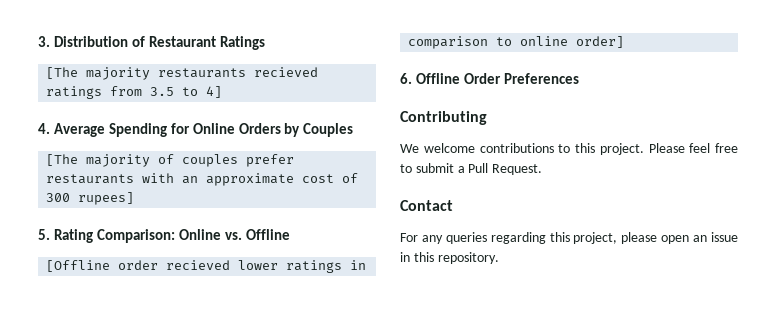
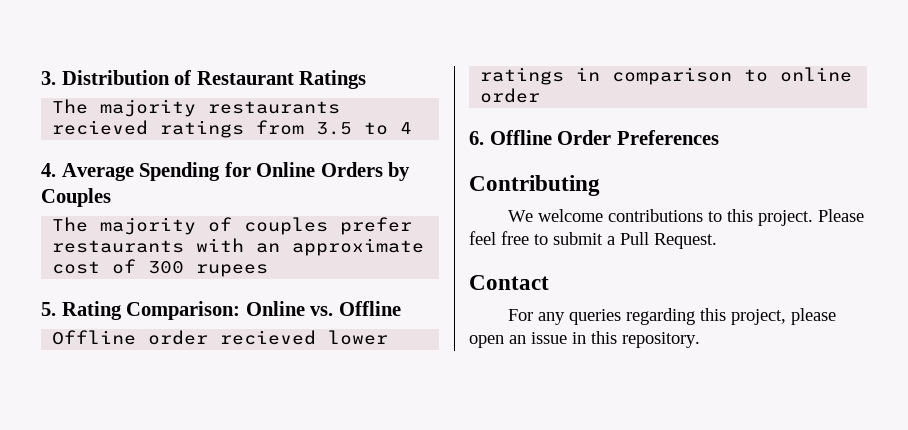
[46,67,79,79] [The -> [52,99,89,114] The
[206,86,223,98] 4] -> [400,122,413,134] 4
[46,154,79,166] [The -> [52,217,89,232] The
[78,192,135,205] rupees] -> [196,264,269,277] rupees
[46,260,111,272] [Offline -> [52,330,137,345] Offline
[576,36,625,48] order] -> [480,88,541,103] order

